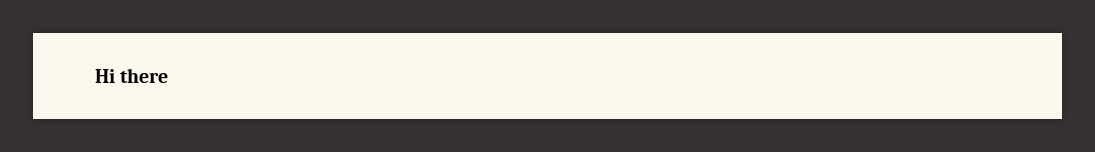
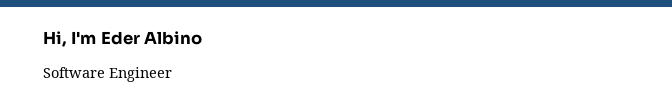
[95,68,169,83] Hi there -> [43,31,203,47] [43,67,172,82] Hi, I'm Eder Albino // Software Engineer

